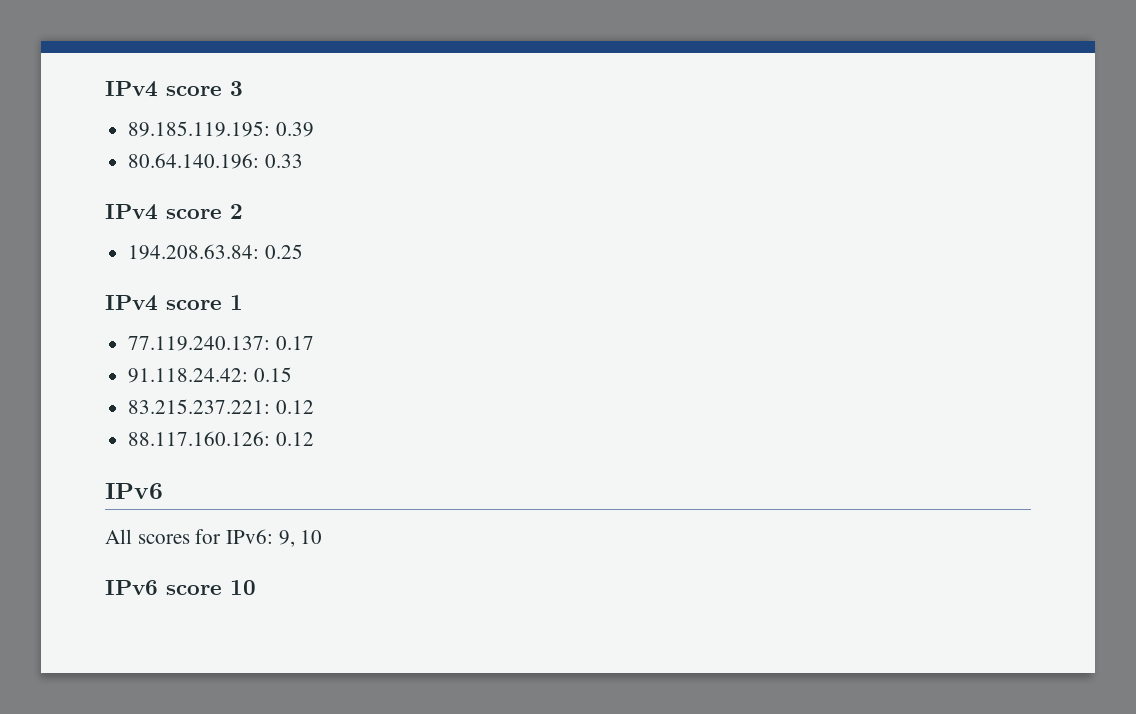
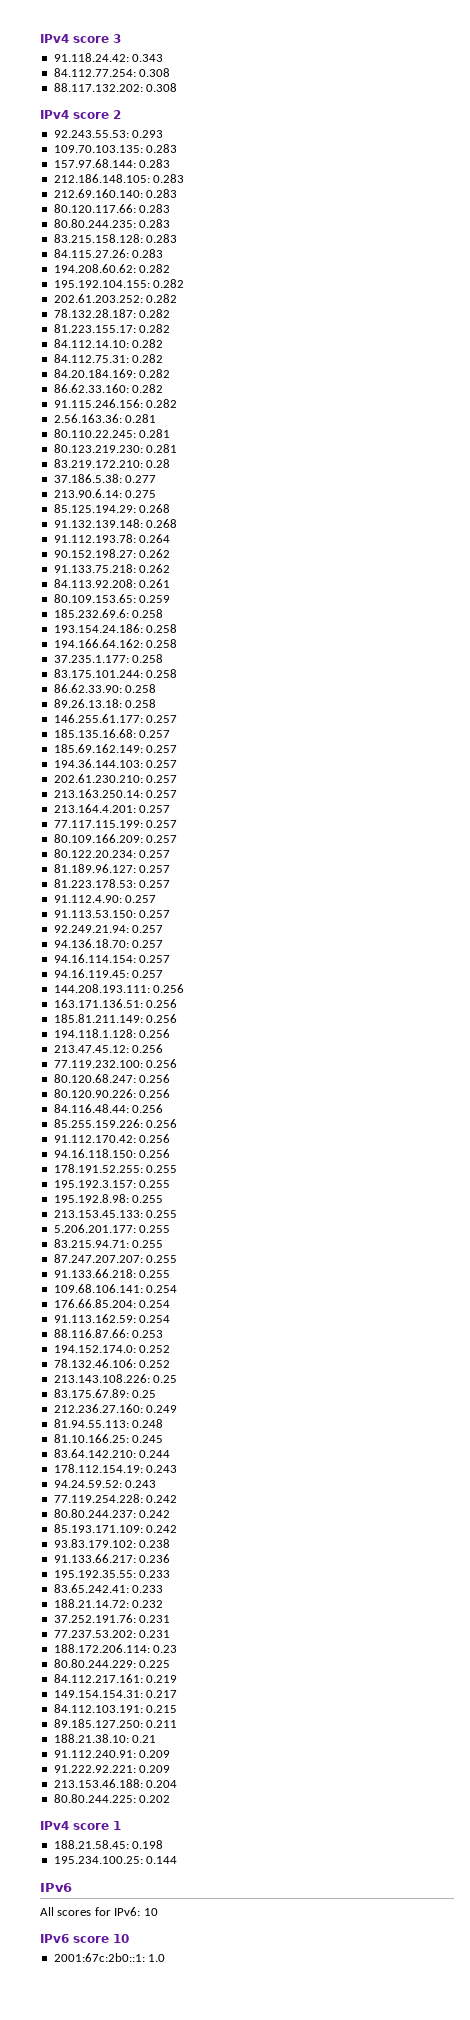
[128,121,314,137] [128,153,303,169] [105,204,243,220] [128,244,303,260] [105,295,243,311] [128,336,314,351] [128,367,292,383] [128,399,314,414] [128,431,314,446] 89.185.119.195: 0.39 // 80.64.140.196: 0.33 // IPv4 score 2 // 194.208.63.84: 0.25 // IPv4 score 1 // 77.119.240.137: 0.17 // 91.118.24.42: 0.15 // 83.215.237.221: 0.12 // 88.117.160.126: 0.12 -> [53,53,164,62] [53,68,171,77] [53,83,178,92] [40,110,121,119] [53,130,164,138] [53,144,178,153] [53,159,171,168] [53,174,185,183] [53,189,178,198] [53,204,171,213] [53,219,171,228] [53,234,178,243] [53,249,164,258] [53,264,171,273] [53,279,185,288] [53,294,178,303] [53,309,171,318] [53,324,171,333] [53,339,164,348] [53,354,164,363] [53,369,171,378] [53,384,164,393] [53,399,178,408] [53,414,157,423] [53,429,171,438] [53,444,178,453] [53,459,171,468] [53,474,157,483] [53,489,157,498] [53,504,171,513] [53,519,178,528] [53,534,171,543] [53,549,171,558] [53,564,171,573] [53,579,171,588] [53,594,171,603] [53,609,164,618] [53,624,178,633] [53,639,178,648] [53,654,164,663] [53,669,178,678] [53,684,157,693] [53,699,157,708] [53,714,178,723] [53,729,171,738] [53,744,178,753] [53,759,178,768] [53,774,178,783] [53,789,178,798] [53,804,171,813] [53,820,178,828] [53,834,178,843] [53,849,171,858] [53,864,171,873] [53,879,171,888] [53,895,157,903] [53,910,171,918] [53,925,164,933] [53,939,164,948] [53,954,171,963] [53,969,164,978] [53,984,185,993] [53,999,178,1008] [53,1014,178,1023] [53,1029,171,1038] [53,1044,164,1053] [53,1059,178,1068] [53,1074,171,1083] [53,1089,171,1098] [53,1104,164,1113] [53,1119,178,1128] [53,1134,171,1143] [53,1149,171,1158] [53,1164,178,1173] [53,1180,171,1188] [53,1194,164,1203] [53,1210,178,1218] [53,1224,171,1233] [53,1239,164,1248] [53,1254,178,1263] [53,1269,171,1278] [53,1284,178,1293] [53,1299,171,1308] [53,1314,171,1323] [53,1329,164,1338] [53,1345,171,1353] [53,1359,171,1368] [53,1374,178,1383] [53,1389,157,1398] [53,1404,178,1413] [53,1419,164,1428] [53,1434,164,1443] [53,1449,171,1458] [53,1464,178,1473] [53,1480,157,1488] [53,1494,178,1503] [53,1509,171,1518] [53,1524,178,1533] [53,1539,171,1548] [53,1554,171,1563] [53,1570,171,1578] [53,1584,164,1593] [53,1599,164,1608] [53,1614,171,1623] [53,1630,171,1638] [53,1644,178,1653] [53,1659,171,1668] [53,1674,178,1683] [53,1690,178,1698] [53,1704,178,1713] [53,1719,178,1728] [53,1734,157,1743] [53,1750,171,1758] [53,1765,171,1773] [53,1779,178,1788] [53,1794,171,1803] [40,1821,121,1830] [53,1840,164,1849] [53,1856,178,1864] 91.118.24.42: 0.343 // 84.112.77.254: 0.308 // 88.117.132.202: 0.308 // IPv4 score 2 // 92.243.55.53: 0.293 // 109.70.103.135: 0.283 // 157.97.68.144: 0.283 // 212.186.148.105: 0.283 // 212.69.160.140: 0.283 // 80.120.117.66: 0.283 // 80.80.244.235: 0.283 // 83.215.158.128: 0.283 // 84.115.27.26: 0.283 // 194.208.60.62: 0.282 // 195.192.104.155: 0.282 // 202.61.203.252: 0.282 // 78.132.28.187: 0.282 // 81.223.155.17: 0.282 // 84.112.14.10: 0.282 // 84.112.75.31: 0.282 // 84.20.184.169: 0.282 // 86.62.33.160: 0.282 // 91.115.246.156: 0.282 // 2.56.163.36: 0.281 // 80.110.22.245: 0.281 // 80.123.219.230: 0.281 // 83.219.172.210: 0.28 // 37.186.5.38: 0.277 // 213.90.6.14: 0.275 // 85.125.194.29: 0.268 // 91.132.139.148: 0.268 // 91.112.193.78: 0.264 // 90.152.198.27: 0.262 // 91.133.75.218: 0.262 // 84.113.92.208: 0.261 // 80.109.153.65: 0.259 // 185.232.69.6: 0.258 // 193.154.24.186: 0.258 // 194.166.64.162: 0.258 // 37.235.1.177: 0.258 // 83.175.101.244: 0.258 // 86.62.33.90: 0.258 // 89.26.13.18: 0.258 // 146.255.61.177: 0.257 // 185.135.16.68: 0.257 // 185.69.162.149: 0.257 // 194.36.144.103: 0.257 // 202.61.230.210: 0.257 // 213.163.250.14: 0.257 // 213.164.4.201: 0.257 // 77.117.115.199: 0.257 // 80.109.166.209: 0.257 // 80.122.20.234: 0.257 // 81.189.96.127: 0.257 // 81.223.178.53: 0.257 // 91.112.4.90: 0.257 // 91.113.53.150: 0.257 // 92.249.21.94: 0.257 // 94.136.18.70: 0.257 // 94.16.114.154: 0.257 // 94.16.119.45: 0.257 // 144.208.193.111: 0.256 // 163.171.136.51: 0.256 // 185.81.211.149: 0.256 // 194.118.1.128: 0.256 // 213.47.45.12: 0.256 // 77.119.232.100: 0.256 // 80.120.68.247: 0.256 // 80.120.90.226: 0.256 // 84.116.48.44: 0.256 // 85.255.159.226: 0.256 // 91.112.170.42: 0.256 // 94.16.118.150: 0.256 // 178.191.52.255: 0.255 // 195.192.3.157: 0.255 // 195.192.8.98: 0.255 // 213.153.45.133: 0.255 // 5.206.201.177: 0.255 // 83.215.94.71: 0.255 // 87.247.207.207: 0.255 // 91.133.66.218: 0.255 // 109.68.106.141: 0.254 // 176.66.85.204: 0.254 // 91.113.162.59: 0.254 // 88.116.87.66: 0.253 // 194.152.174.0: 0.252 // 78.132.46.106: 0.252 // 213.143.108.226: 0.25 // 83.175.67.89: 0.25 // 212.236.27.160: 0.249 // 81.94.55.113: 0.248 // 81.10.166.25: 0.245 // 83.64.142.210: 0.244 // 178.112.154.19: 0.243 // 94.24.59.52: 0.243 // 77.119.254.228: 0.242 // 80.80.244.237: 0.242 // 85.193.171.109: 0.242 // 93.83.179.102: 0.238 // 91.133.66.217: 0.236 // 195.192.35.55: 0.233 // 83.65.242.41: 0.233 // 188.21.14.72: 0.232 // 37.252.191.76: 0.231 // 77.237.53.202: 0.231 // 188.172.206.114: 0.23 // 80.80.244.229: 0.225 // 84.112.217.161: 0.219 // 149.154.154.31: 0.217 // 84.112.103.191: 0.215 // 89.185.127.250: 0.211 // 188.21.38.10: 0.21 // 91.112.240.91: 0.209 // 91.222.92.221: 0.209 // 213.153.46.188: 0.204 // 80.80.244.225: 0.202 // IPv4 score 1 // 188.21.58.45: 0.198 // 195.234.100.25: 0.144
[278,530,295,547] 9, -> (141, 1911) none
(256, 587) none -> [53,1953,166,1962] // 2001:67c:2b0::1: 1.0

